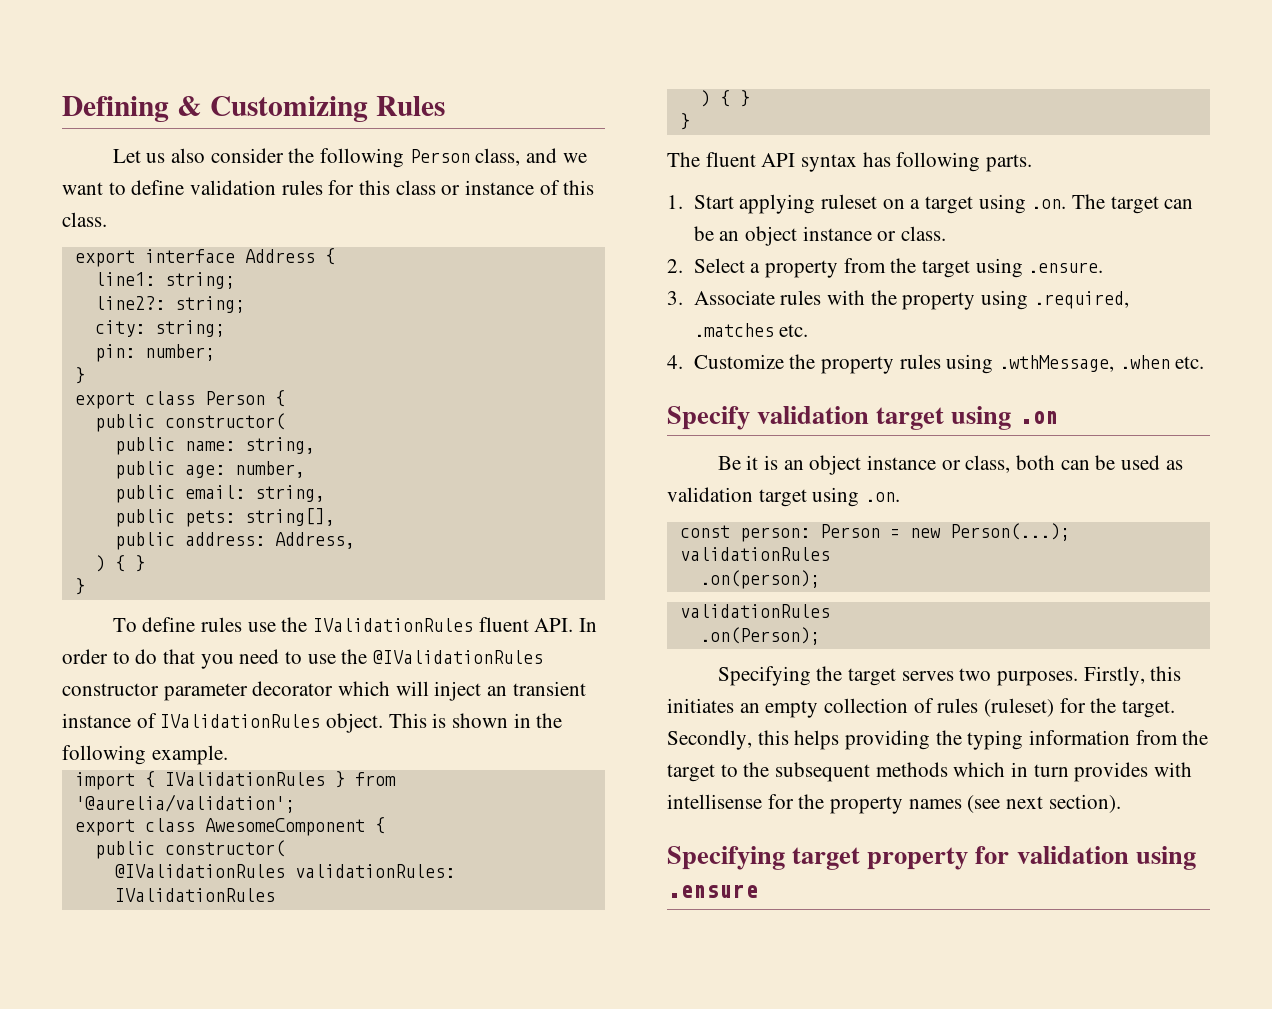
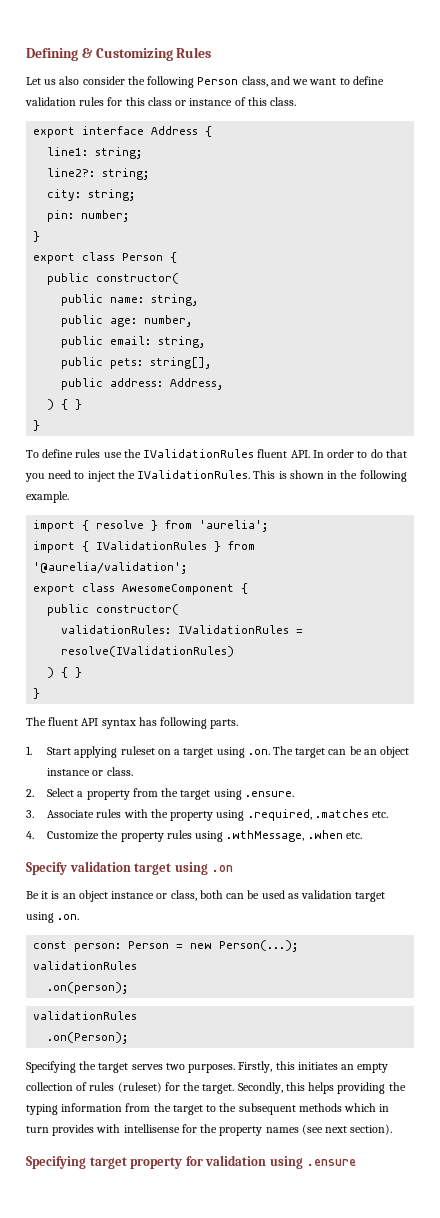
[307,649,544,664] [62,681,586,701] [62,713,384,733] use the @IValidationRules constructor parameter decorator which will inject an transient instance of IValidationRules object. -> [87,470,251,482] inject the IValidationRules.
(228, 755) none -> [33,520,269,532] // import { resolve } from 'aurelia';
[114,864,285,878] @IValidationRules -> (180, 609) none
(275, 895) none -> [296,629,304,634] [61,646,235,657] = resolve(IValidationRules)

